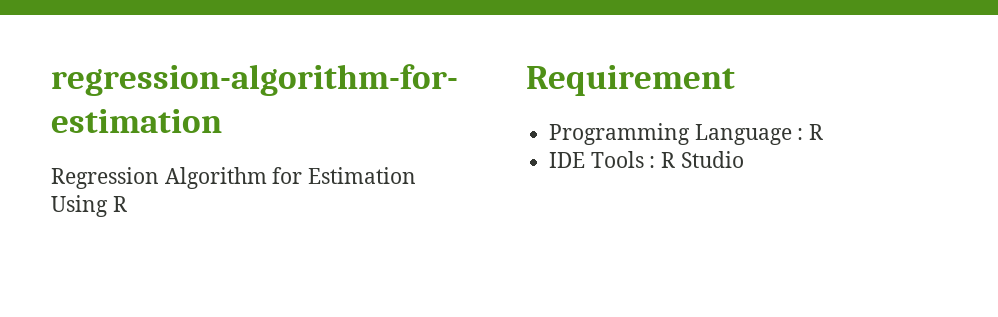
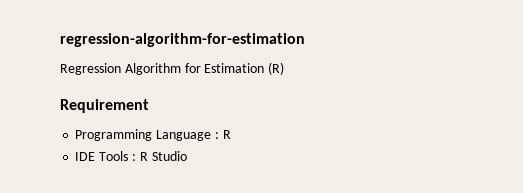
[51,195,127,217] Using R -> [268,62,285,75] (R)

